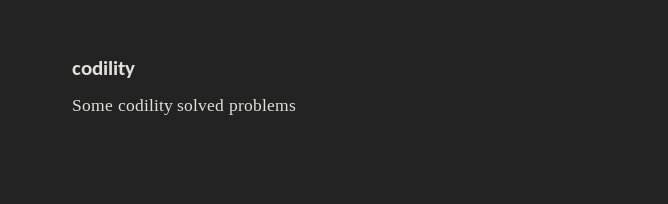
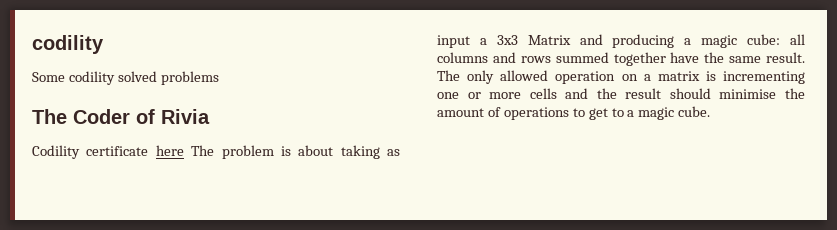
(297, 107) none -> [32,109,210,124] [32,145,400,159] [437,34,805,48] [437,52,805,66] [437,70,805,84] [437,88,805,99] [437,106,711,120] // The Coder of Rivia // Codility certificate here The problem is about taking as input a 3x3 Matrix and producing a magic cube: all columns and rows summed together have the same result. The only allowed operation on a matrix is incrementing one or more cells and the result should minimise the amount of operations to get to a magic cube.

